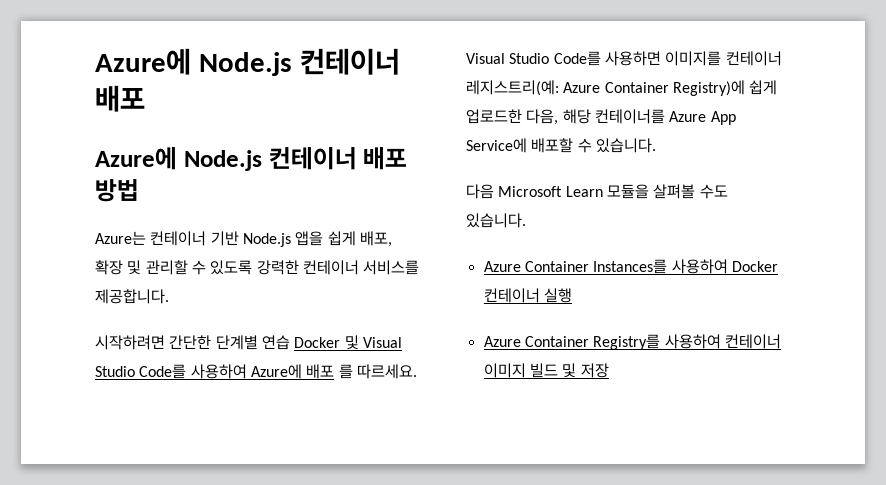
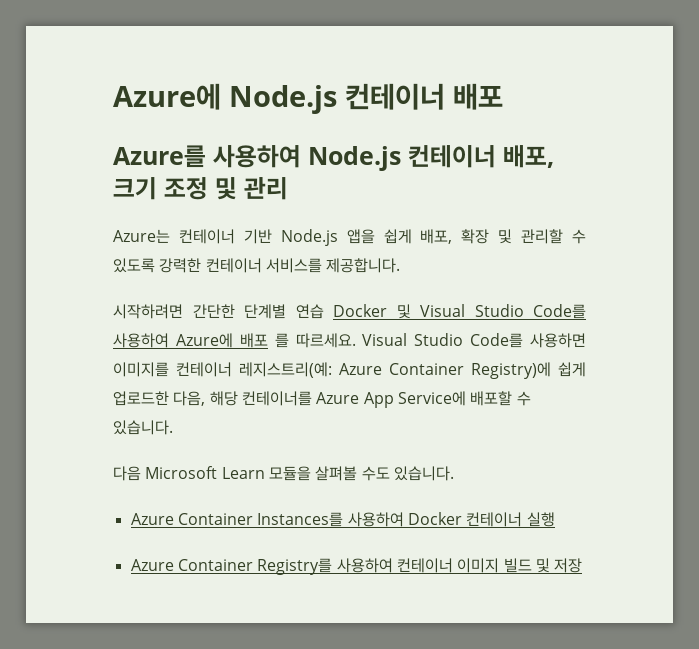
[95,147,408,171] [95,179,139,202] Azure에 Node.js 컨테이너 배포 방법 -> [113,145,554,171] [113,177,288,200] Azure를 사용하여 Node.js 컨테이너 배포, 크기 조정 및 관리

